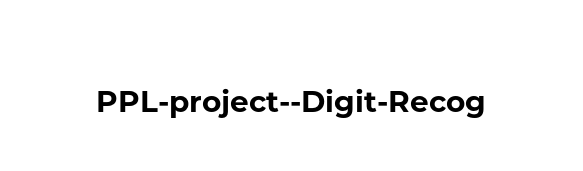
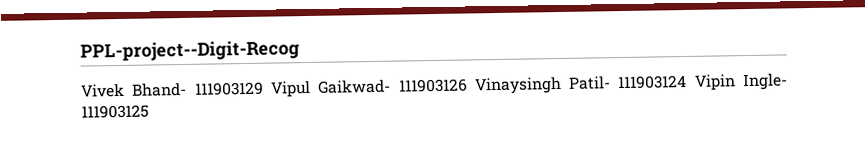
(486, 103) none -> [81,73,788,98] [81,104,149,119] // Vivek Bhand- 111903129 Vipul Gaikwad- 111903126 Vinaysingh Patil- 111903124 Vipin Ingle- 111903125

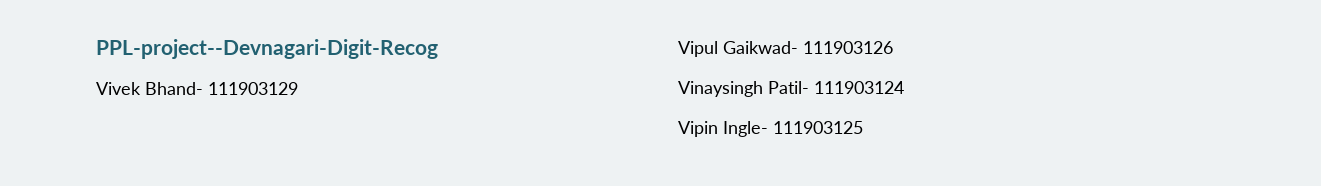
[80,40,300,62] PPL-project--Digit-Recog -> [96,39,438,59] PPL-project--Devnagari-Digit-Recog
(264, 88) none -> (298, 88) //
(468, 85) none -> (893, 47) //
(688, 82) none -> (904, 87) //

